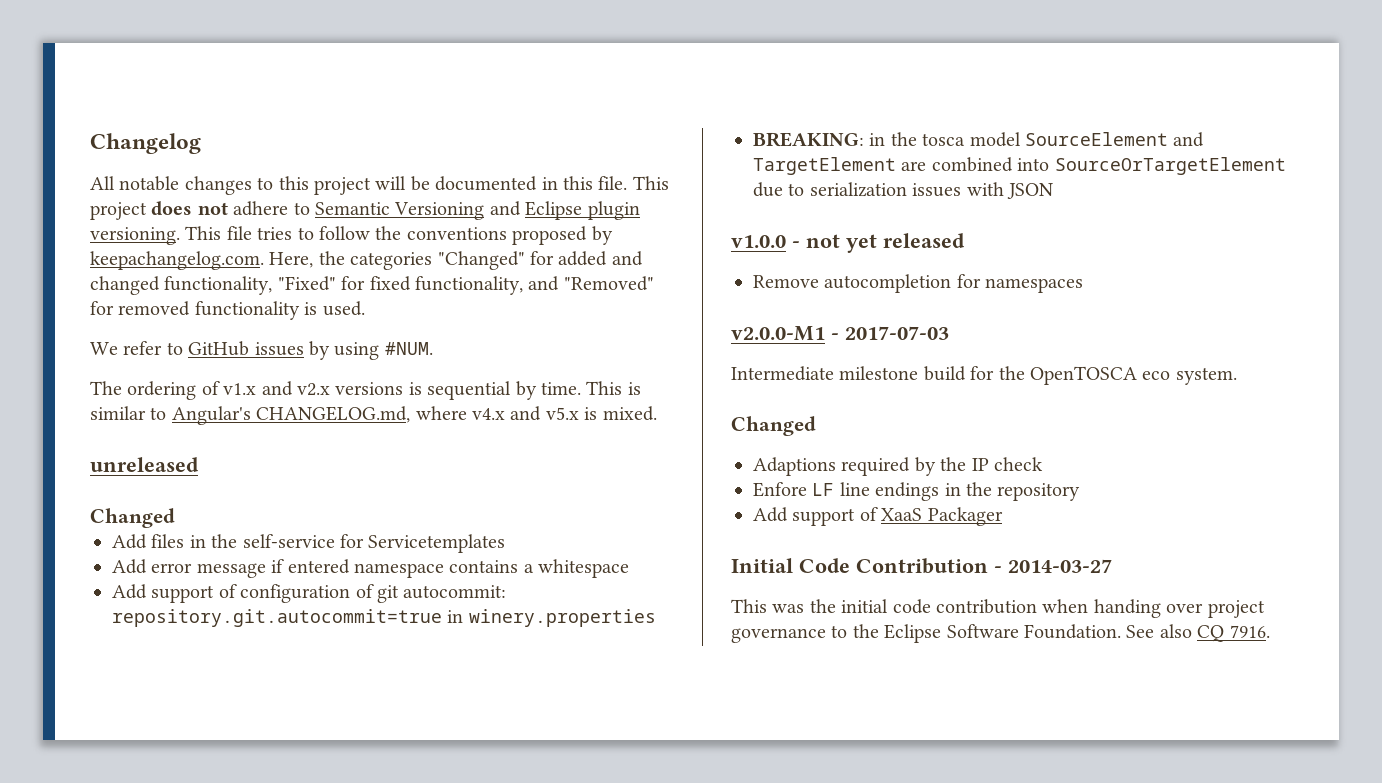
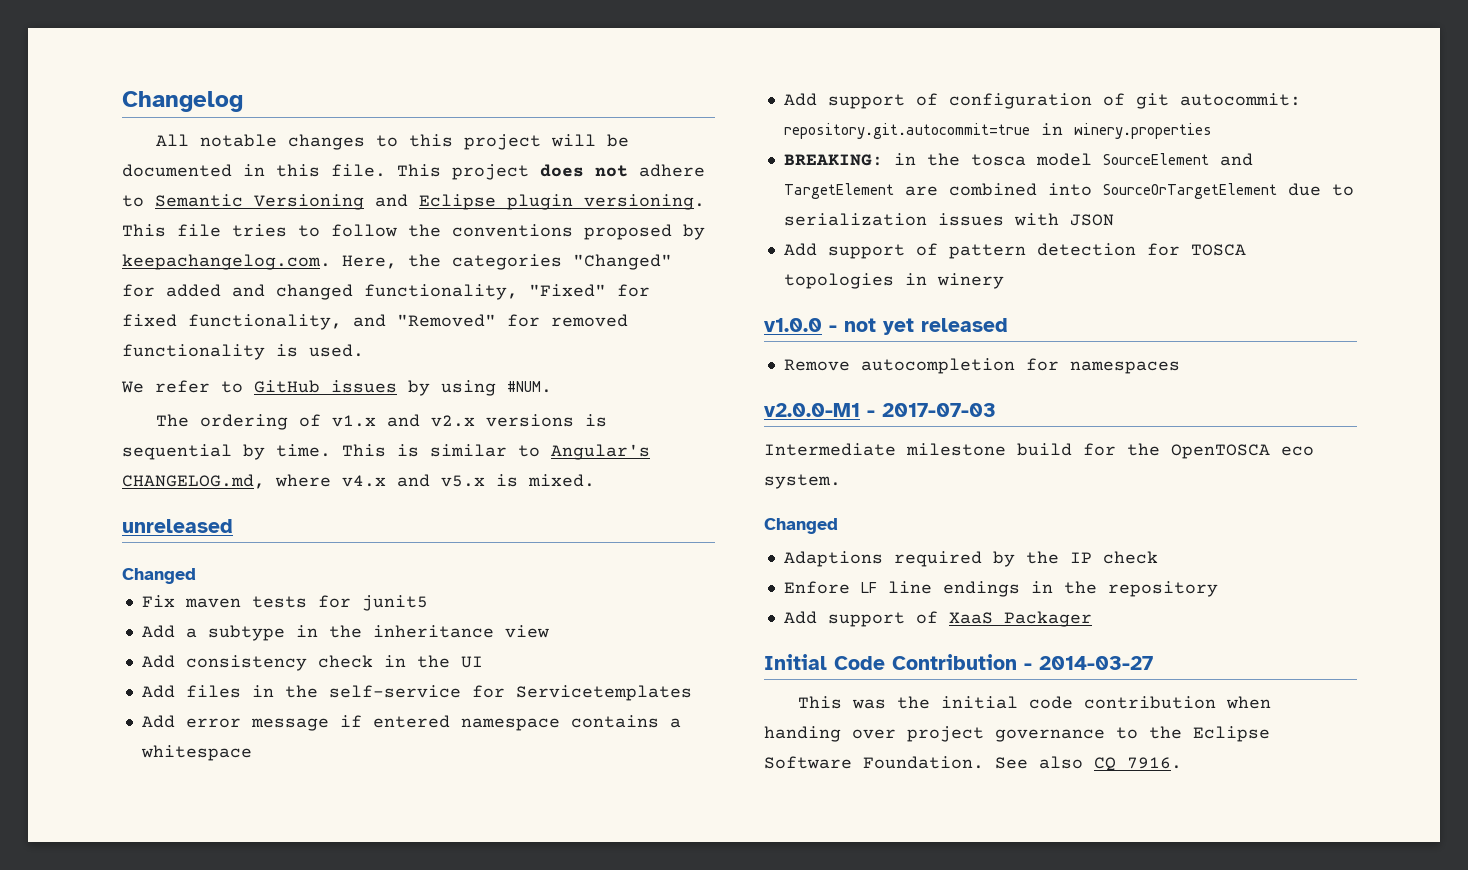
(175, 518) none -> [141,595,428,611] [141,625,549,641] [141,655,483,671] // Fix maven tests for junit5 // Add a subtype in the inheritance view // Add consistency check in the UI
(1053, 191) none -> [783,243,1246,259] [783,273,1004,289] // Add support of pattern detection for TOSCA topologies in winery

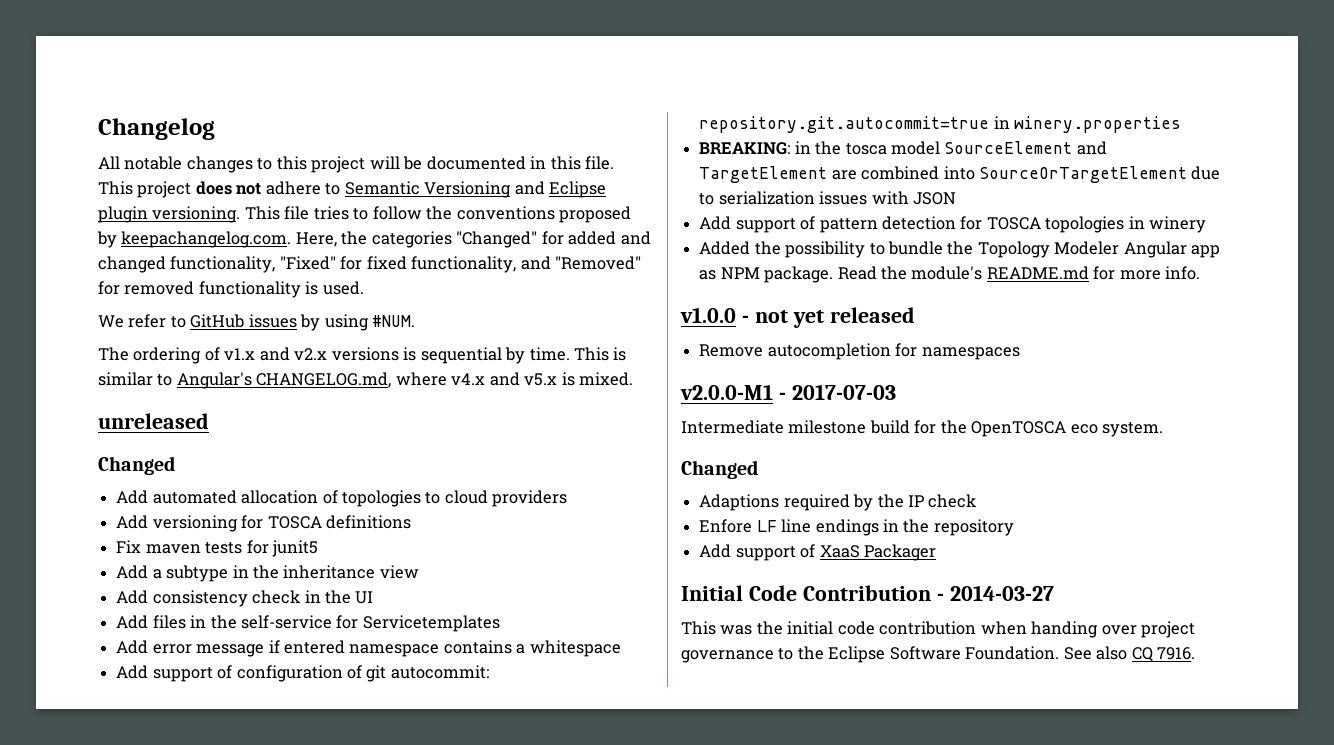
(196, 576) none -> [116,490,568,507] [116,515,411,532] // Add automated allocation of topologies to cloud providers // Add versioning for TOSCA definitions
(1004, 281) none -> [699,241,1221,258] [699,266,1201,283] // Added the possibility to bundle the Topology Modeler Angular app as NPM package. Read the module's README.md for more info.

